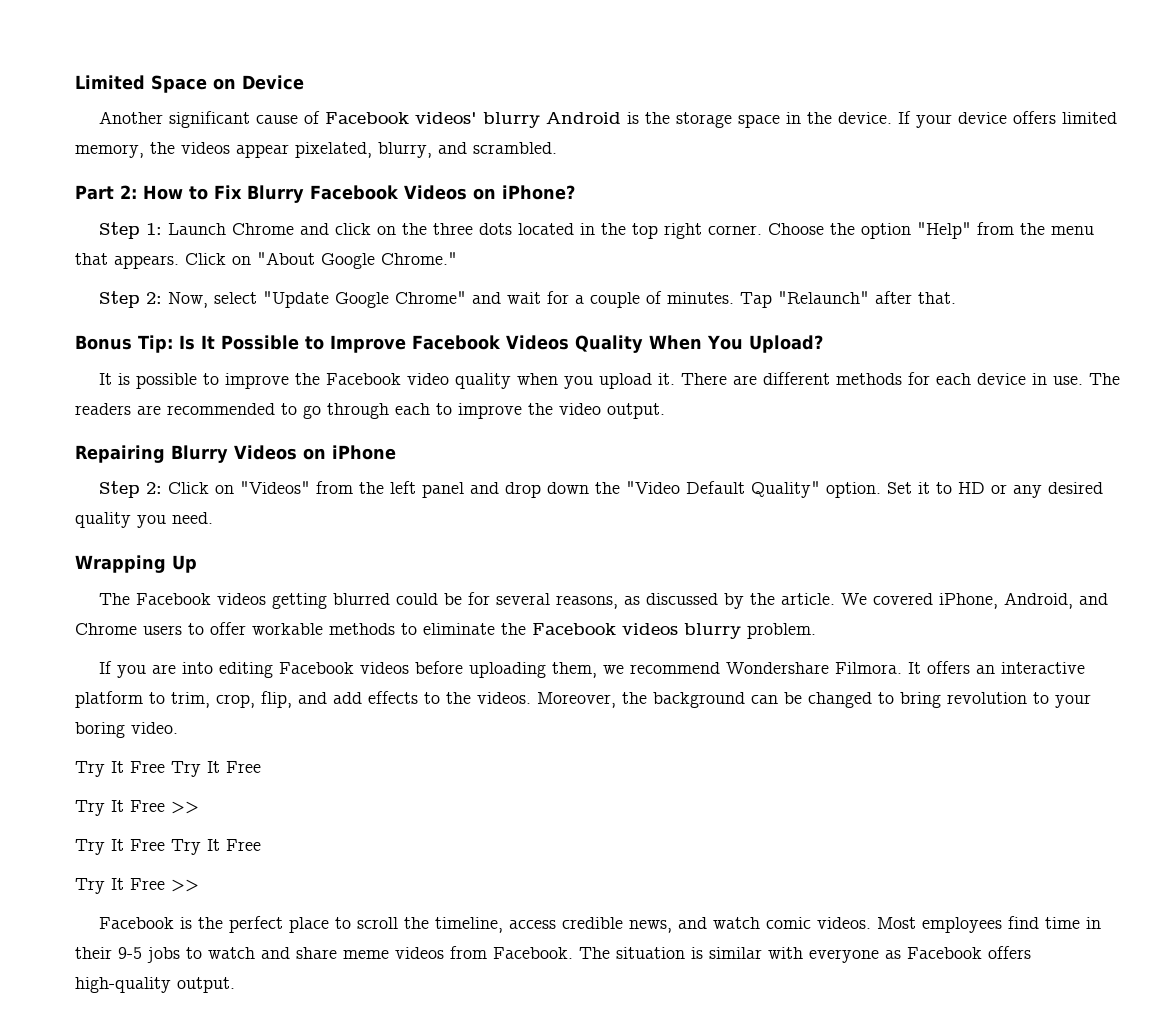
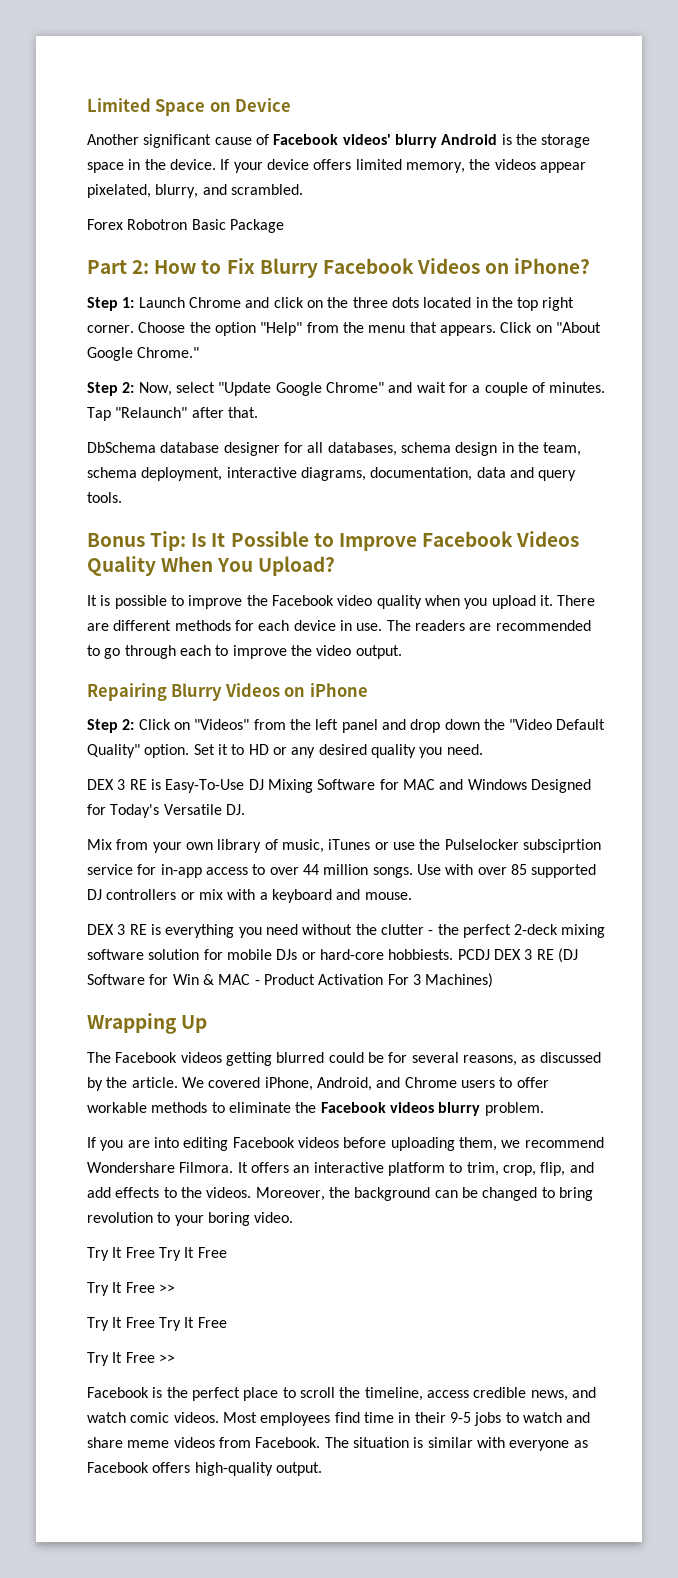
(557, 148) none -> [87,219,284,233] // Forex Robotron Basic Package
(956, 298) none -> [87,442,582,456] [87,467,577,481] [87,492,122,503] // DbSchema database designer for all databases, schema design in the team, schema deployment, interactive diagrams, documentation, data and query tools.
(213, 518) none -> [87,779,591,793] [87,804,245,818] [87,839,601,853] [87,864,597,878] [87,889,412,903] [87,924,606,938] [87,948,578,963] [87,973,494,988] // DEX 3 RE is Easy-To-Use DJ Mixing Software for MAC and Windows Designed for Today's Versatile DJ. // Mix from your own library of music, iTunes or use the Pulselocker subsciprtion service for in-app access to over 44 million songs. Use with over 85 supported DJ controllers or mix with a keyboard and mouse. // DEX 3 RE is everything you need without the clutter - the perfect 2-deck mixing software solution for mobile DJs or hard-core hobbiests. PCDJ DEX 3 RE (DJ Software for Win & MAC - Product Activation For 3 Machines)

